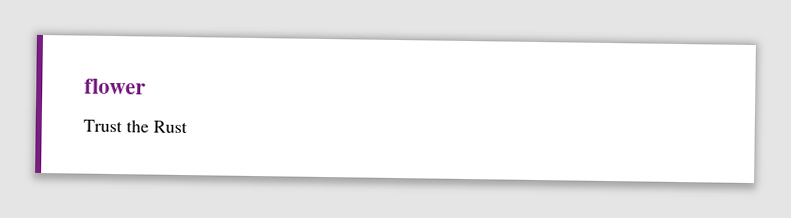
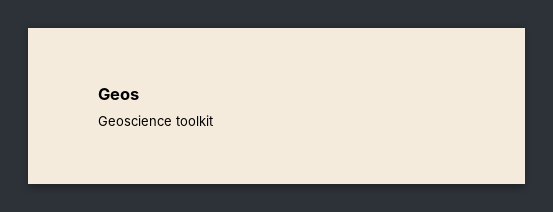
[84,78,146,95] [83,119,188,134] flower // Trust the Rust -> [98,88,139,100] [98,115,213,126] Geos // Geoscience toolkit

